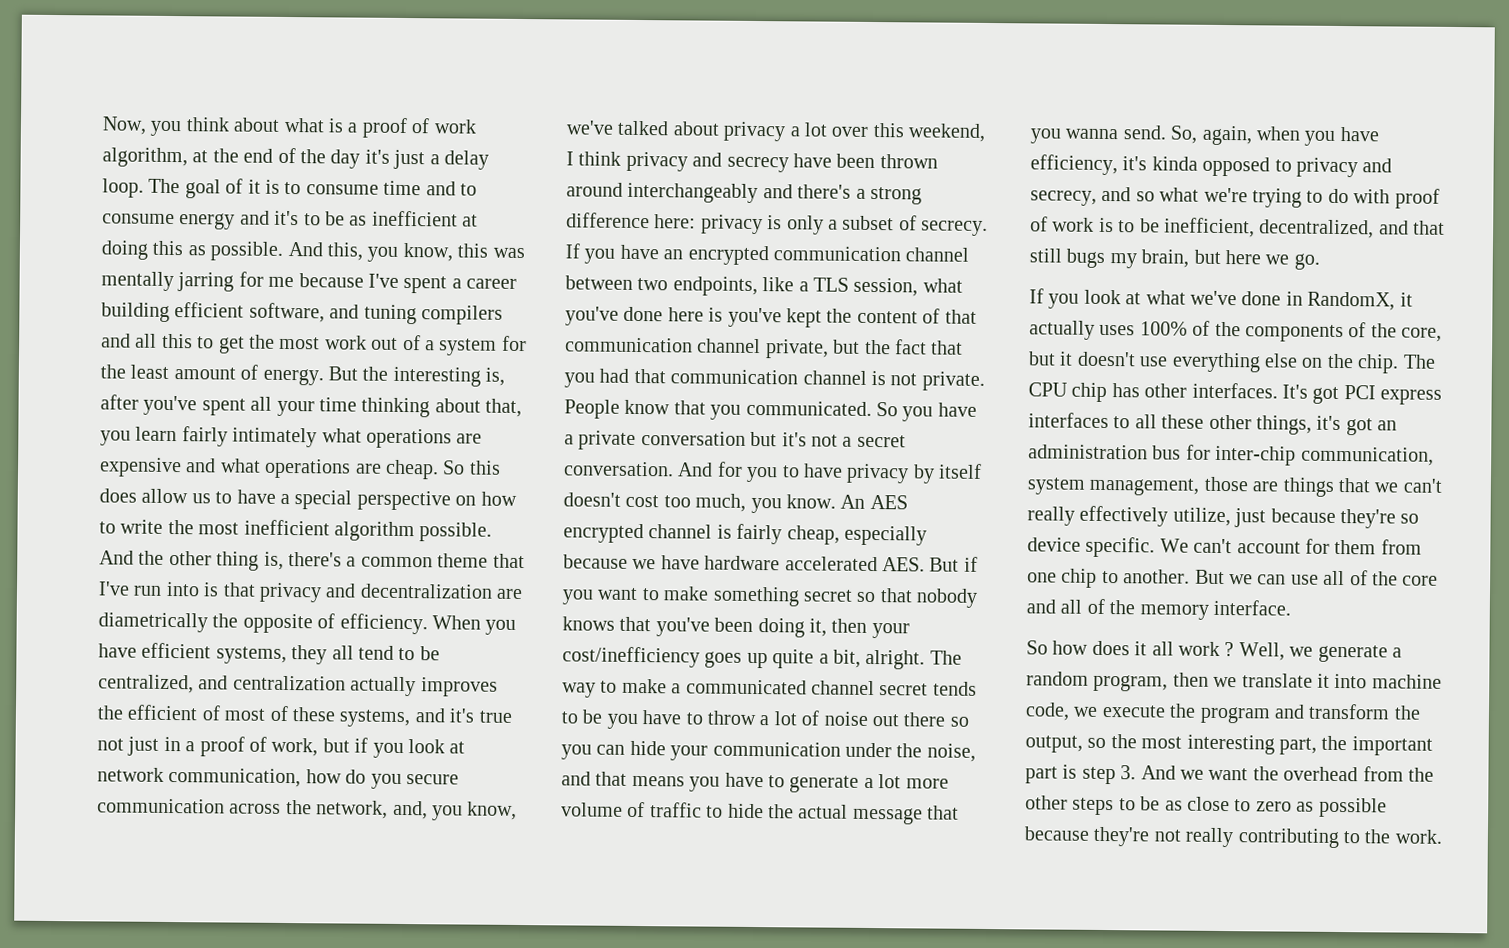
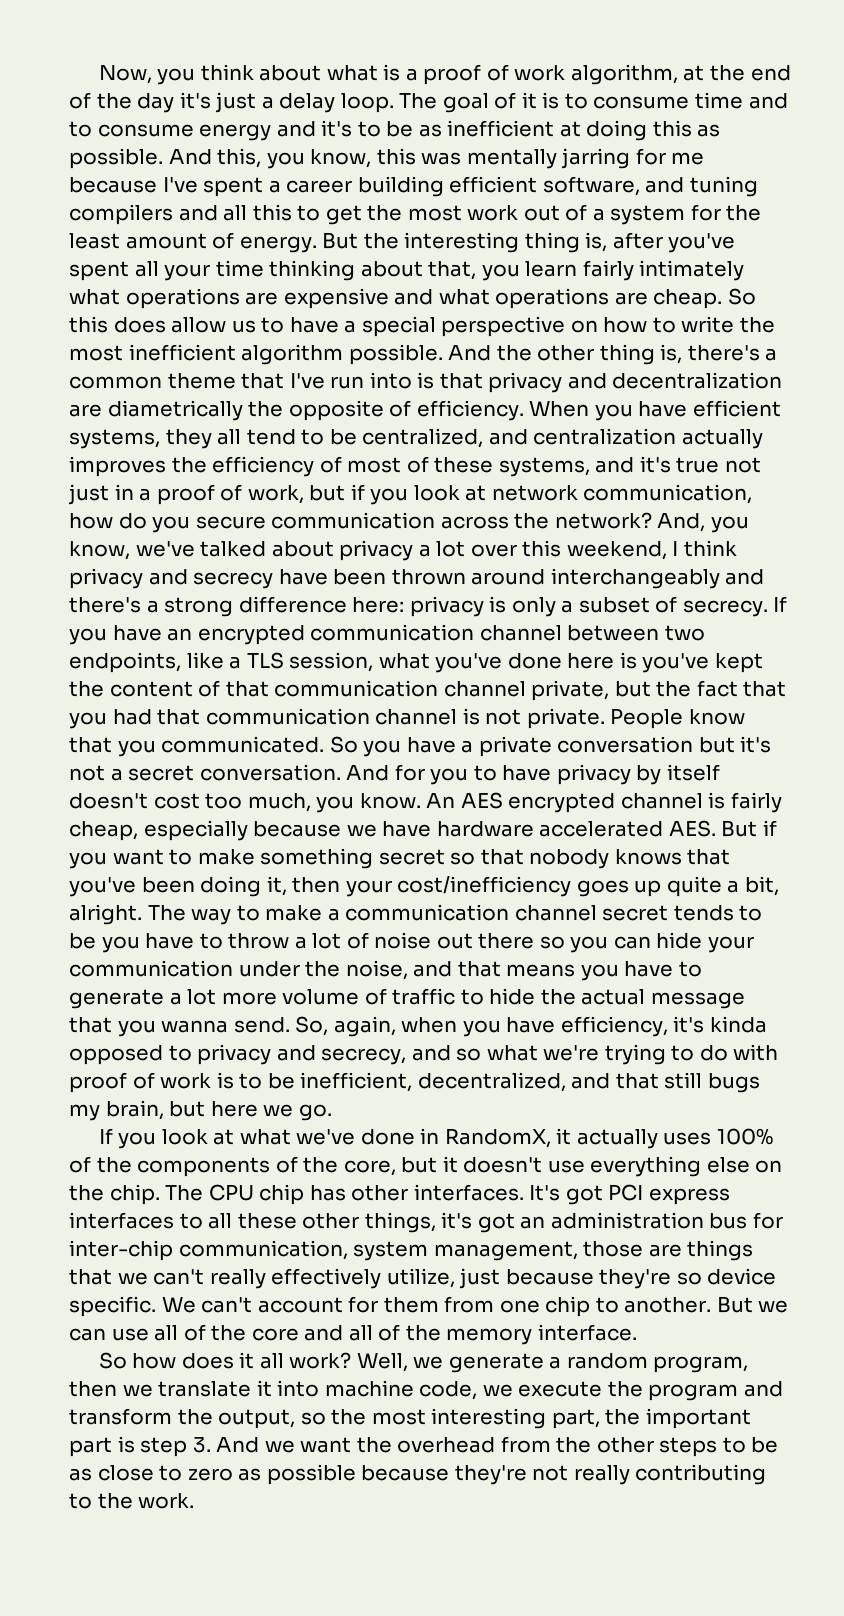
(481, 376) none -> [524,232,580,253] thing
[127,704,199,721] efficient -> [212,456,315,477] efficiency
[316,800,428,820] network, and, -> [554,512,706,532] network? And,
[685,679,807,695] communicated -> [345,904,510,921] communication
[1178,641,1235,657] work ? -> [289,1352,352,1369] work?

